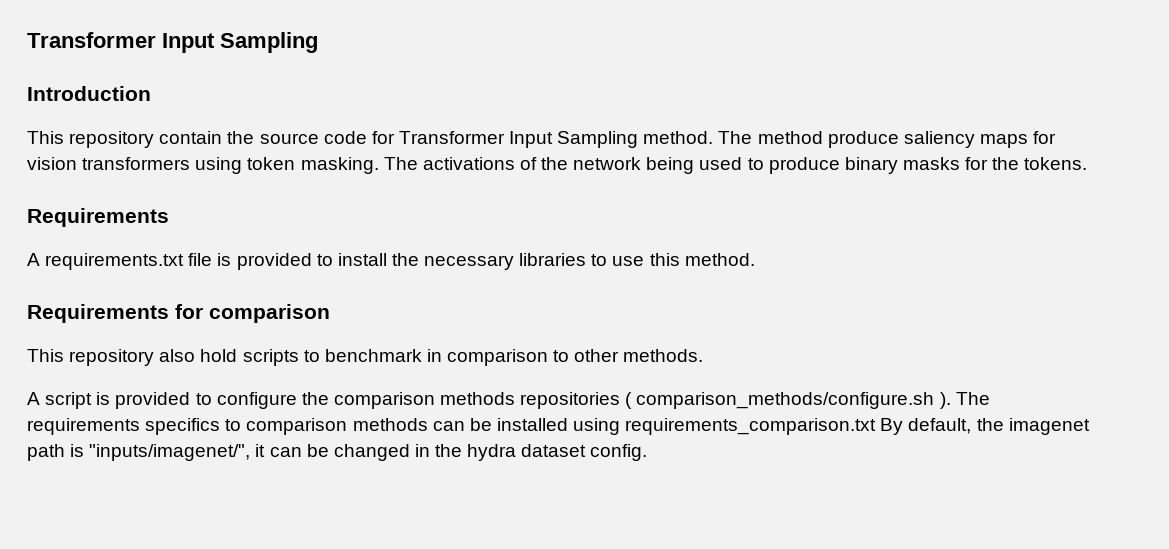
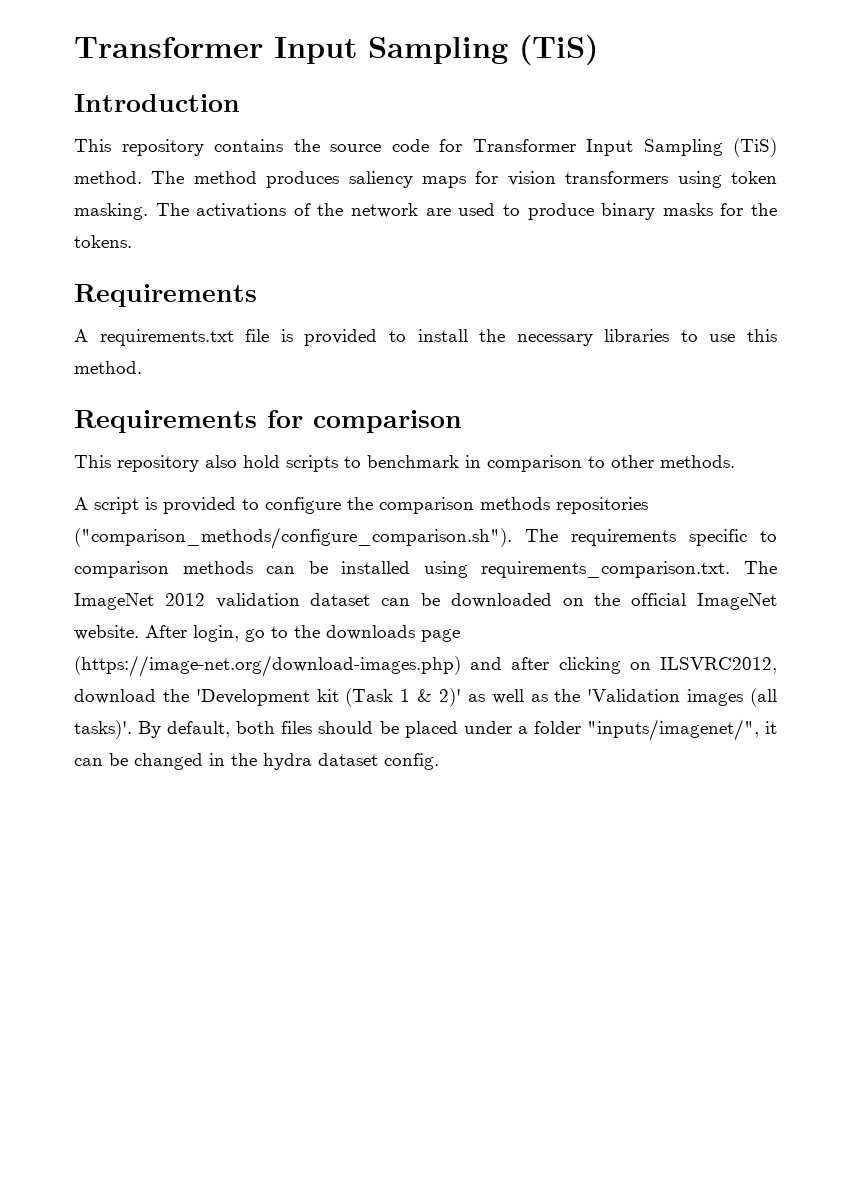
[27,32,318,53] Transformer Input Sampling -> [74,35,598,65] Transformer Input Sampling (TiS)
[159,131,223,144] contain -> [214,139,283,152] contains
(639, 139) none -> [733,138,777,157] (TiS)
[827,131,899,148] produce -> [266,171,340,188] produces
[646,157,695,174] being -> [425,208,451,216] are
[625,392,951,409] ( comparison_methods/configure.sh ). -> [74,527,512,549] ("comparison_methods/configure_comparison.sh").
[145,418,221,435] specifics -> [689,529,747,546] specific
[625,418,1090,435] [27,444,85,461] requirements_comparison.txt By default, the imagenet path is -> [481,561,777,578] [74,593,777,610] [74,625,460,642] [74,655,777,677] [74,688,777,707] [74,720,581,739] requirements_comparison.txt. The ImageNet 2012 validation dataset can be downloaded on the official ImageNet website. After login, go to the downloads page (https://image-net.org/download-images.php) and after clicking on ILSVRC2012, download the 'Development kit (Task 1 & 2)' as well as the 'Validation images (all tasks)'. By default, both files should be placed under a folder

